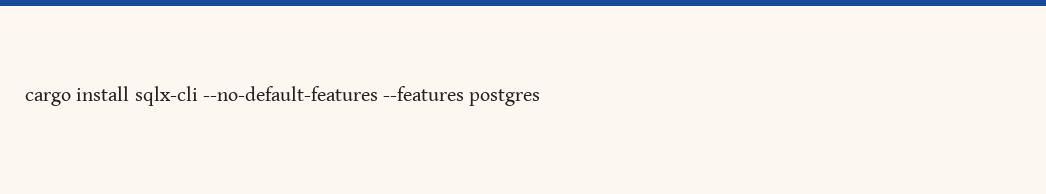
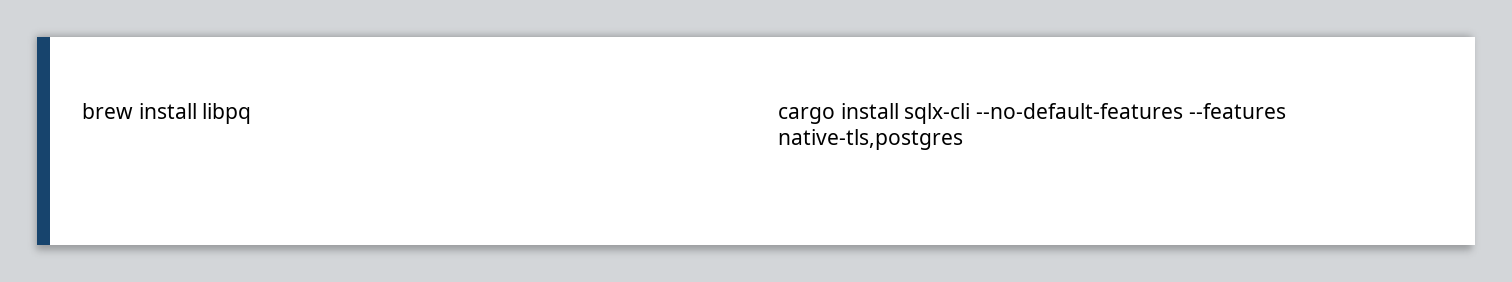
(25, 99) none -> [82,103,252,124] brew install libpq //
[469,89,541,106] postgres -> [778,129,963,150] native-tls,postgres

